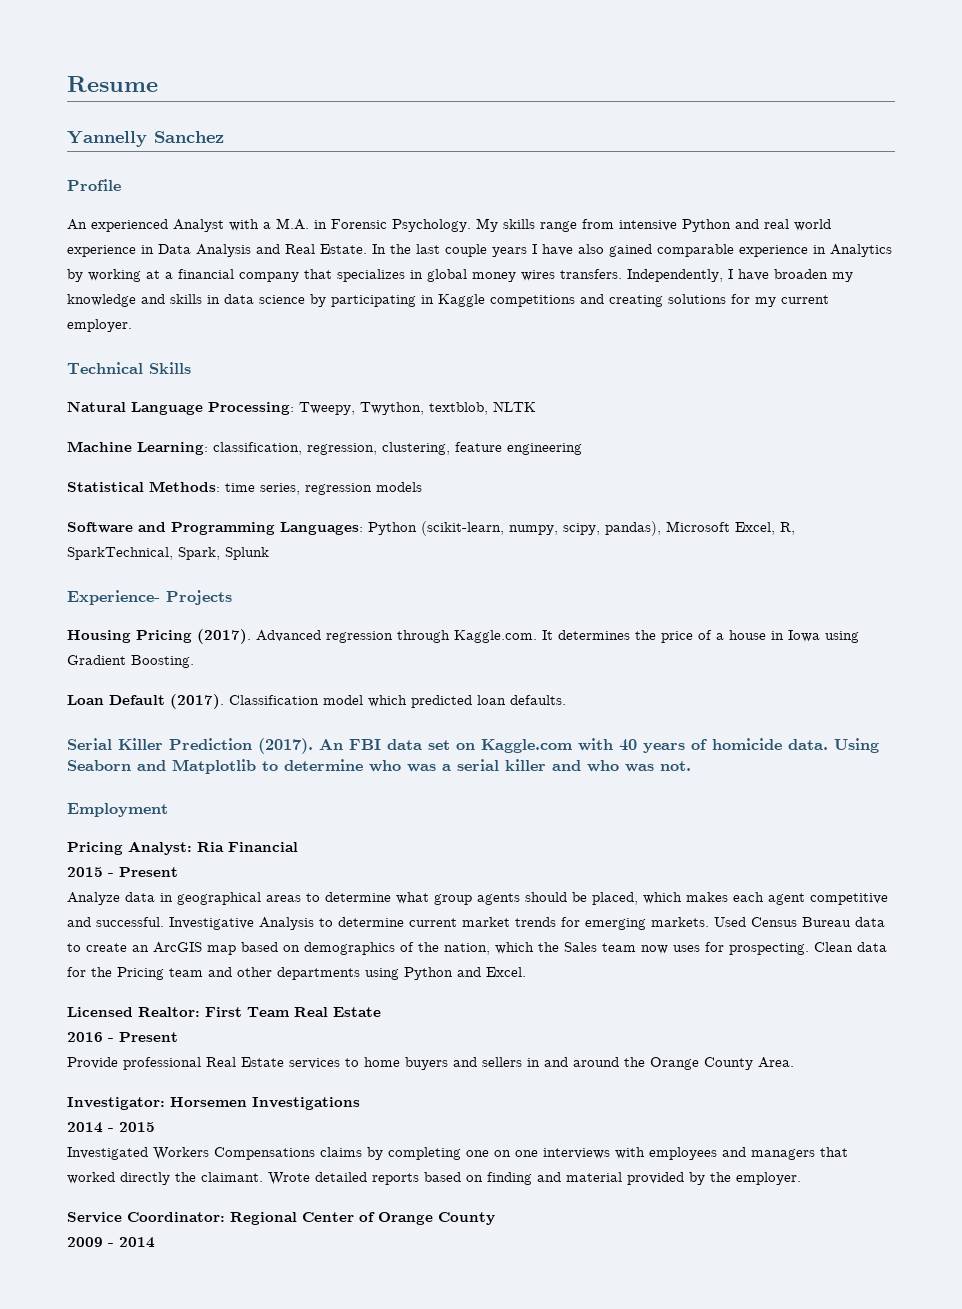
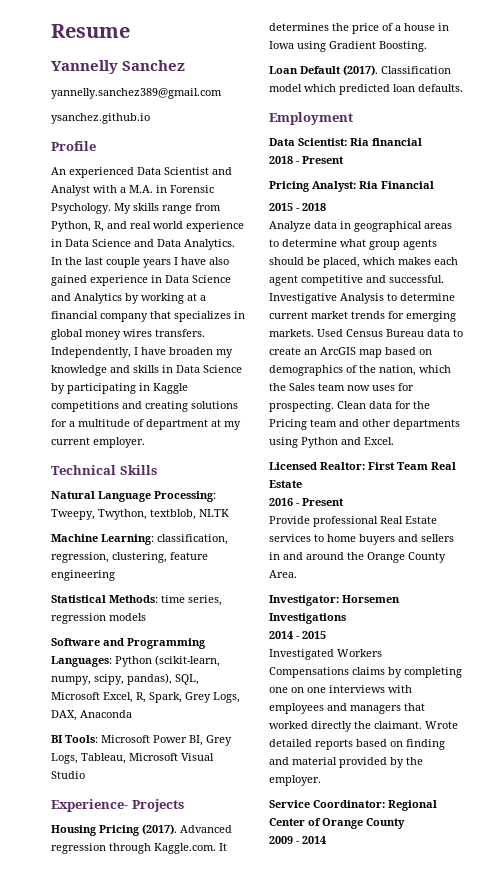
(224, 137) none -> [51,88,222,99] [51,113,150,124] // yannelly.sanchez389@gmail.com // ysanchez.github.io
(168, 225) none -> [137,167,232,175] Data Scientist and
[619,219,731,232] intensive Python -> [51,221,104,232] Python, R,
[196,244,367,257] Analysis and Real Estate. -> [92,239,235,250] Science and Data Analytics.
[657,244,826,257] comparable experience in -> [90,275,231,286] [51,293,71,301] experience in Data Science and
[224,294,305,304] data science -> [176,365,242,373] Data Science
(750, 299) none -> [69,419,221,430] a multitude of department at
(661, 528) none -> [175,674,199,685] SQL,
[67,547,269,560] SparkTechnical, Spark, Splunk -> [149,692,240,703] [51,710,132,721] [51,735,232,746] [51,753,214,764] [51,771,85,779] Spark, Grey Logs, DAX, Anaconda // BI Tools: Microsoft Power BI, Grey Logs, Tableau, Microsoft Visual Studio
[67,738,879,754] [67,759,691,774] [67,803,168,817] Serial Killer Prediction (2017). An FBI data set on Kaggle.com with 40 years of homicide data. Using Seaborn and Matplotlib to determine who was a serial killer and who was not. // Employment -> [269,112,353,125] [269,138,422,146] [269,156,344,164] Employment // Data Scientist: Ria financial // 2018 - Present
[119,867,178,877] Present -> [302,203,326,211] 2018

